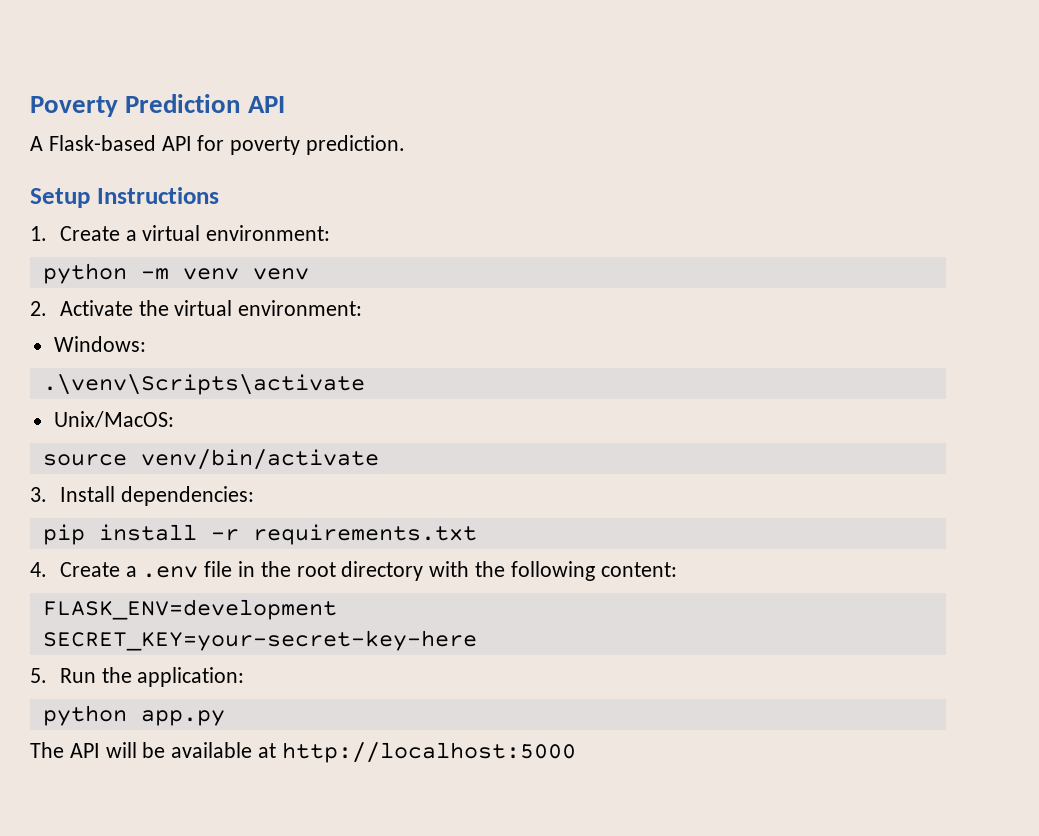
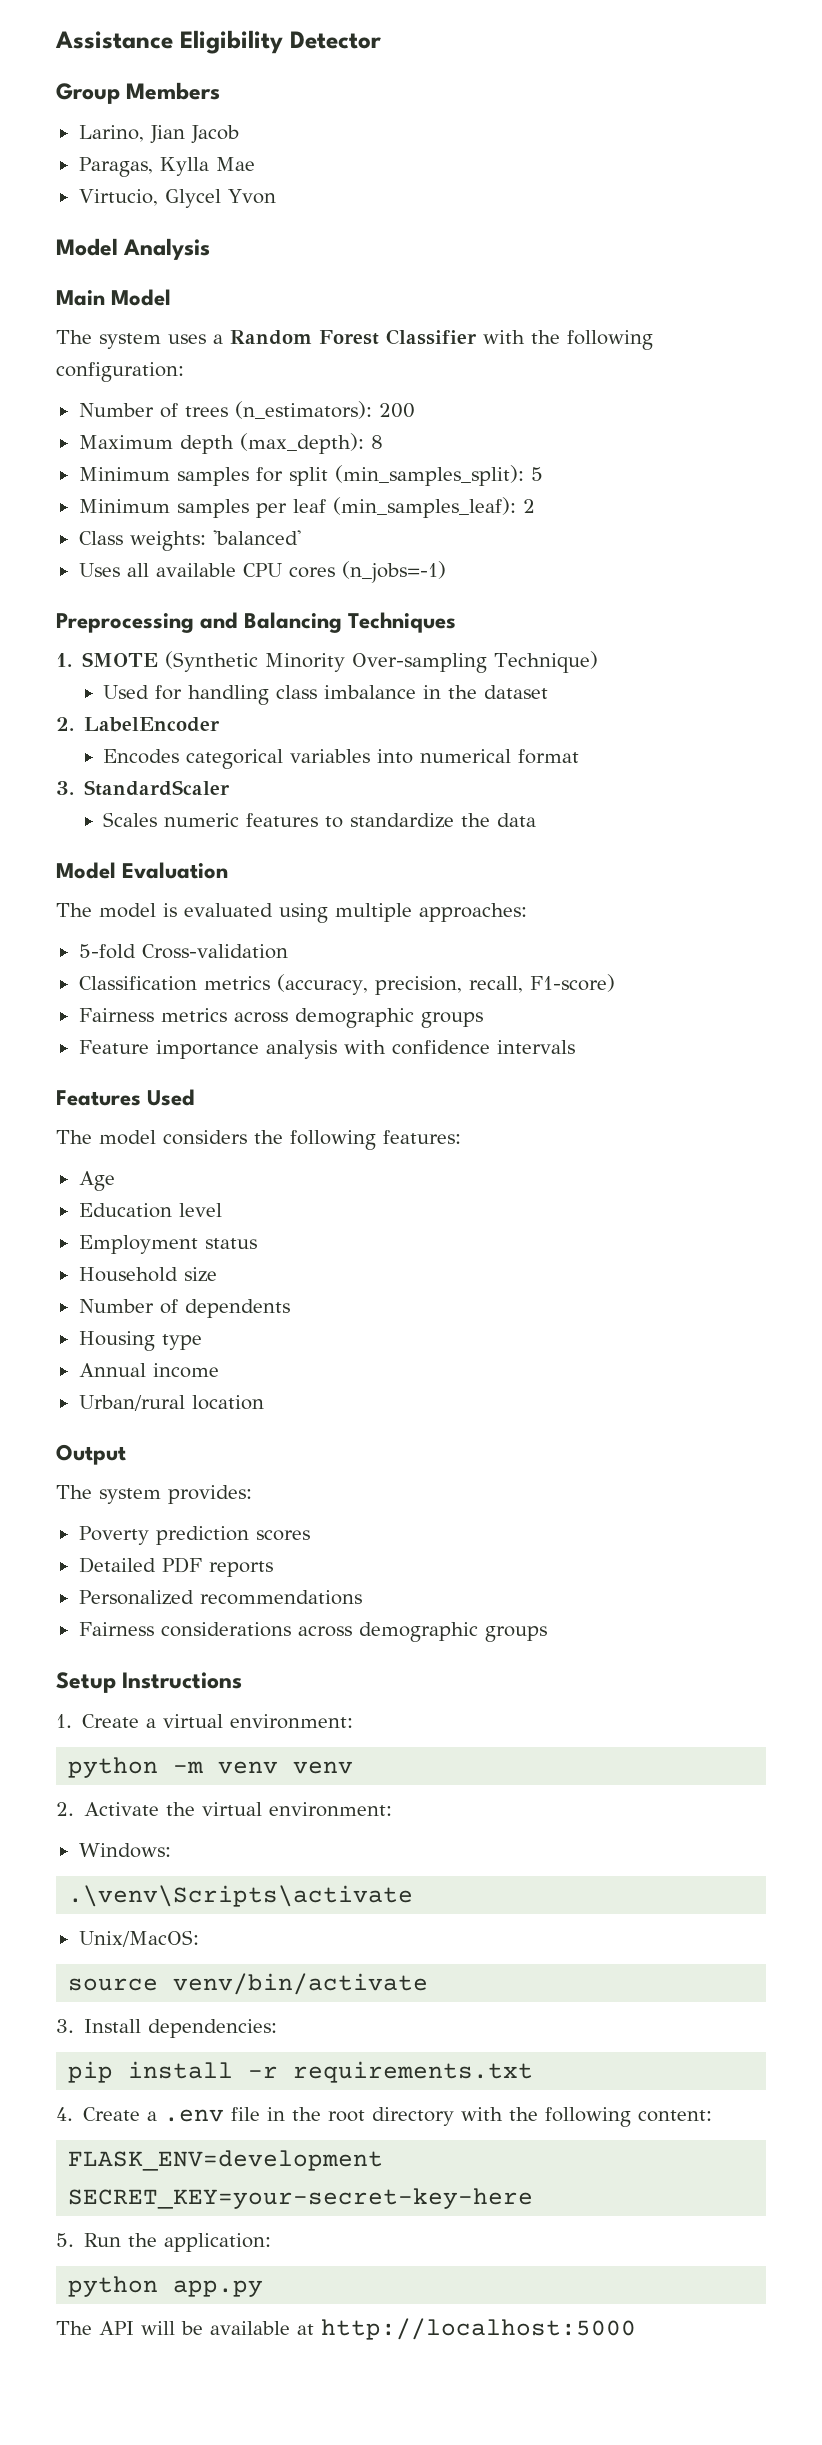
[30,94,285,117] [30,135,406,155] Poverty Prediction API // A Flask-based API for poverty prediction. -> [55,30,381,54] [56,82,221,104] [78,125,239,144] [78,157,255,177] [78,189,276,208] [56,238,211,260] [56,289,172,306] [56,329,653,350] [56,362,184,382] [78,401,415,419] [78,433,383,454] [78,465,543,486] [78,497,535,518] [78,530,301,551] [78,561,446,583] [56,612,457,633] [56,651,599,673] [103,685,549,705] [56,717,221,732] [103,749,580,769] [56,780,231,796] [103,812,537,828] [56,862,229,879] [56,903,527,923] [78,944,288,959] [78,974,615,995] [78,1008,483,1028] [78,1040,575,1059] [56,1089,196,1106] [56,1130,461,1150] [78,1171,115,1191] [78,1203,222,1218] [78,1235,257,1254] [78,1267,217,1282] [78,1299,290,1318] [78,1331,202,1351] [78,1363,219,1378] [78,1395,264,1411] [56,1444,126,1465] [56,1485,252,1504] [78,1526,310,1545] [78,1557,273,1577] [78,1590,362,1605] [78,1622,547,1642] Assistance Eligibility Detector // Group Members // Larino, Jian Jacob // Paragas, Kylla Mae // Virtucio, Glycel Yvon // Model Analysis // Main Model // The system uses a Random Forest Classifier with the following configuration: // Number of trees (n_estimators): 200 // Maximum depth (max_depth): 8 // Minimum samples for split (min_samples_split): 5 // Minimum samples per leaf (min_samples_leaf): 2 // Class weights: 'balanced' // Uses all available CPU cores (n_jobs=-1) // Preprocessing and Balancing Techniques // 1. SMOTE (Synthetic Minority Over-sampling Technique) // Used for handling class imbalance in the dataset // 2. LabelEncoder // Encodes categorical variables into numerical format // 3. StandardScaler // Scales numeric features to standardize the data // Model Evaluation // The model is evaluated using multiple approaches: // 5-fold Cross-validation // Classification metrics (accuracy, precision, recall, F1-score) // Fairness metrics across demographic groups // Feature importance analysis with confidence intervals // Features Used // The model considers the following features: // Age // Education level // Employment status // Household size // Number of dependents // Housing type // Annual income // Urban/rural location // Output // The system provides: // Poverty prediction scores // Detailed PDF reports // Personalized recommendations // Fairness considerations across demographic groups

